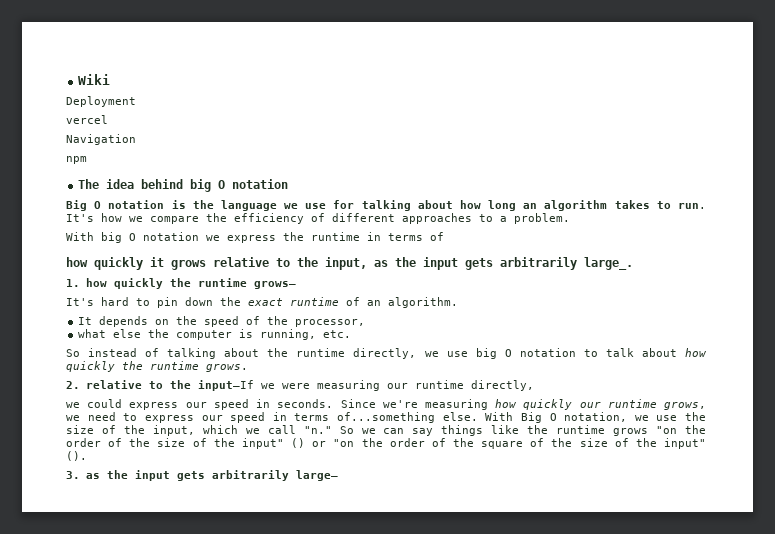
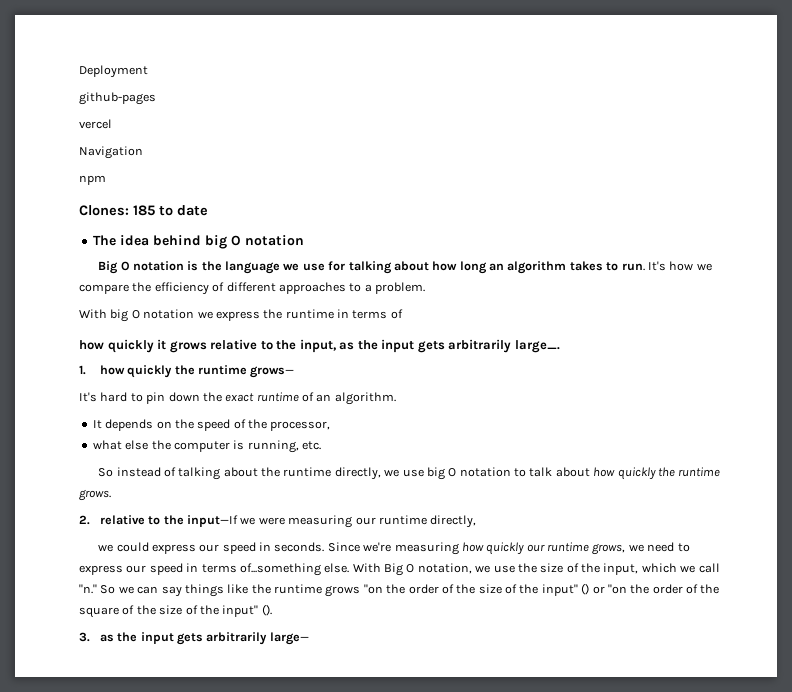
[78,74,111,85] [66,96,136,107] Wiki // Deployment -> [79,65,148,78] [79,92,156,105] Deployment // github-pages
(87, 160) none -> [79,205,208,216] // Clones: 185 to date

